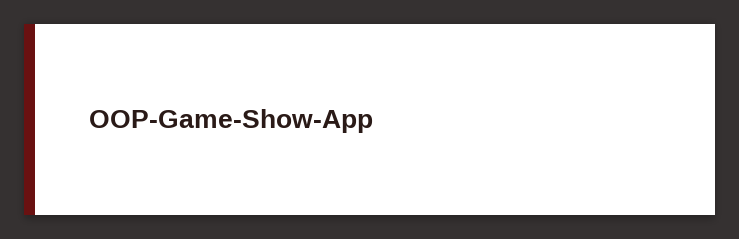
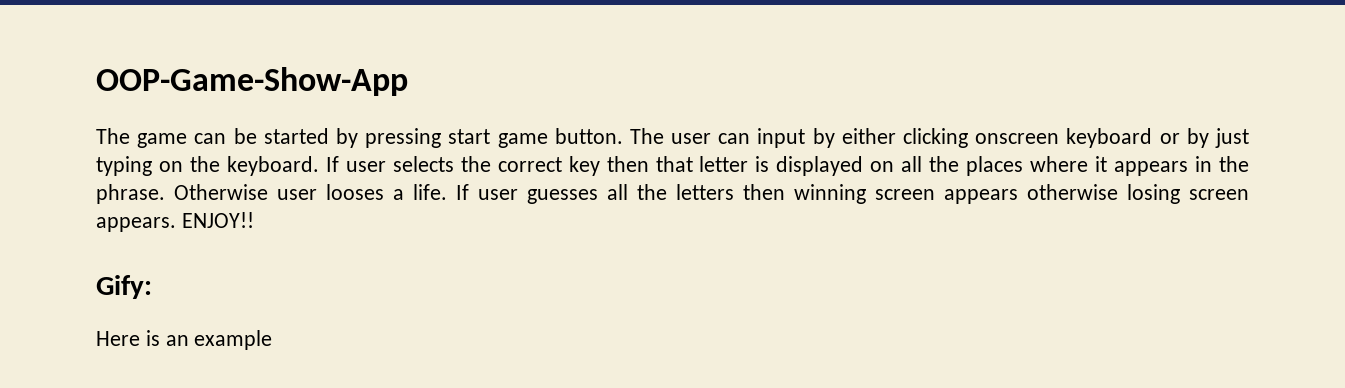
(373, 121) none -> [96,128,1249,148] [96,156,1249,176] [96,184,1249,204] [96,212,254,232] [96,275,152,299] [96,330,273,350] // The game can be started by pressing start game button. The user can input by either clicking onscreen keyboard or by just typing on the keyboard. If user selects the correct key then that letter is displayed on all the places where it appears in the phrase. Otherwise user looses a life. If user guesses all the letters then winning screen appears otherwise losing screen appears. ENJOY!! // Gify: // Here is an example

